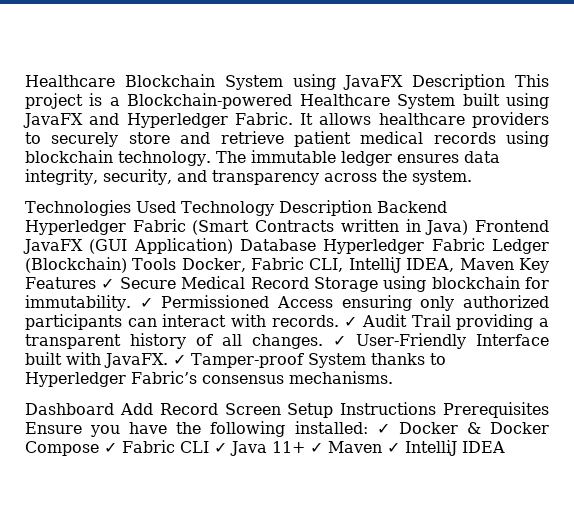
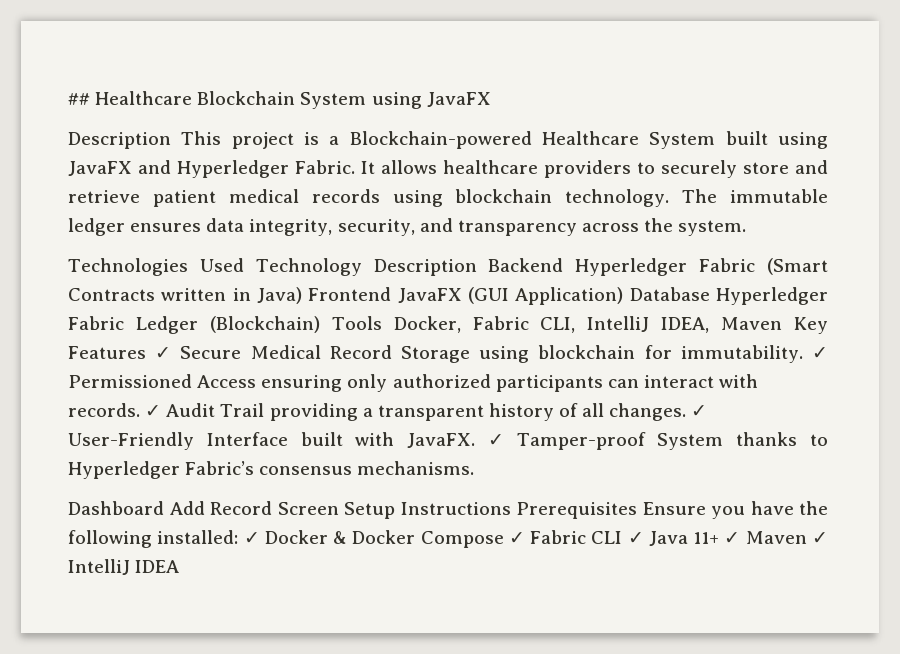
(25, 81) none -> [68,93,90,105] ##
(404, 82) none -> (491, 99) //

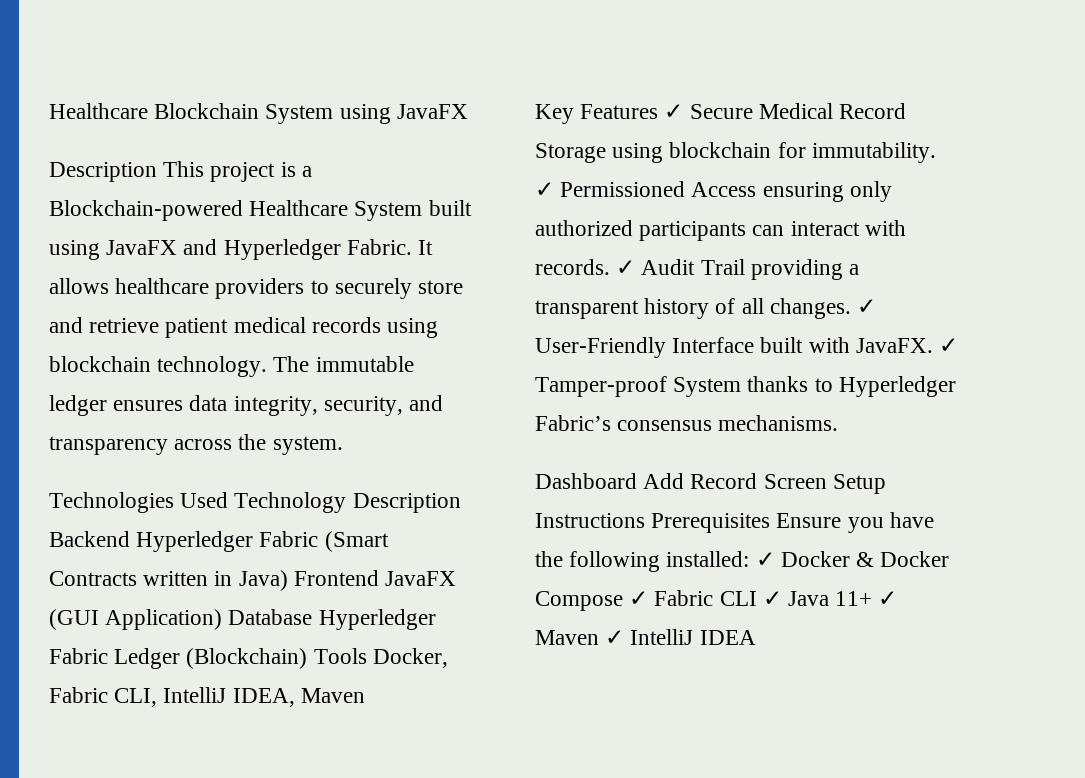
[68,93,90,105] ## -> (49, 111) none
(783, 323) none -> (365, 695) //

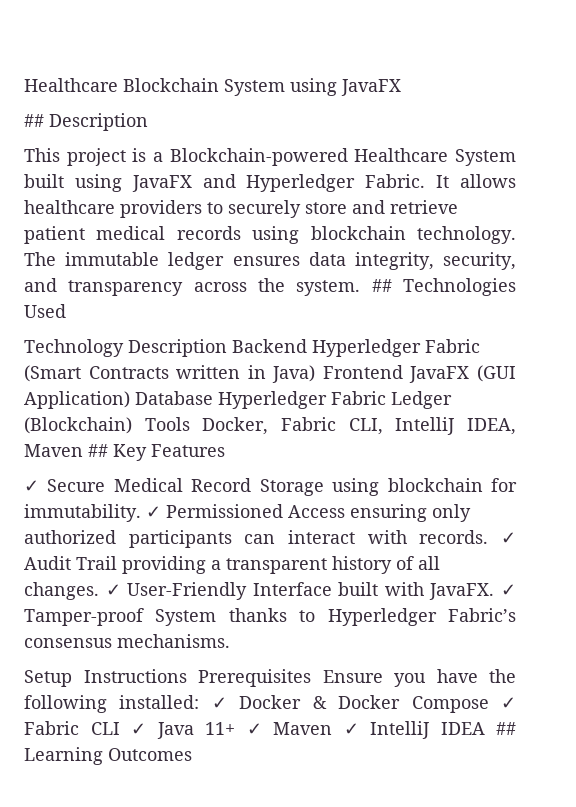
[49,162,157,182] Description -> [24,113,148,131] ## Description //
(343, 445) // -> [371,279,392,292] ##
(229, 500) none -> (66, 311) //
(365, 695) // -> [88,444,108,457] ##
(659, 111) none -> (225, 450) //
[535,473,827,489] Dashboard Add Record Screen -> (230, 641) none
(756, 637) none -> [496,722,516,735] [24,747,192,765] ## Learning Outcomes

